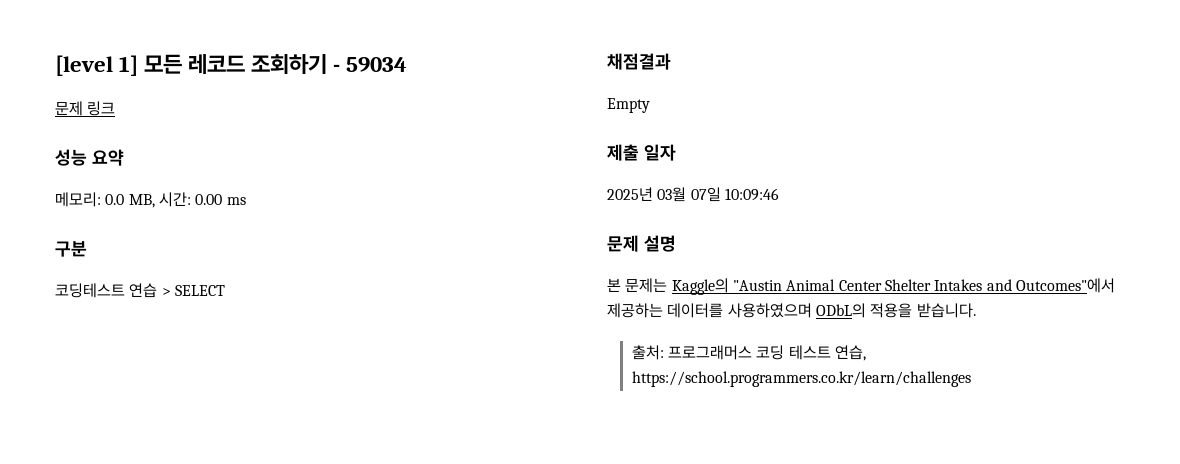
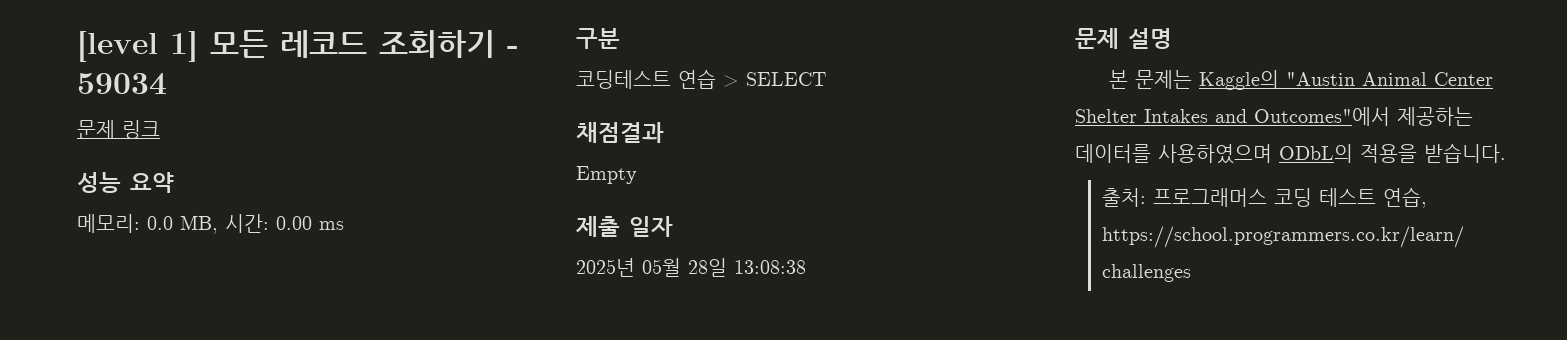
[657,187,779,202] 03월 07일 10:09:46 -> [642,258,806,277] 05월 28일 13:08:38

